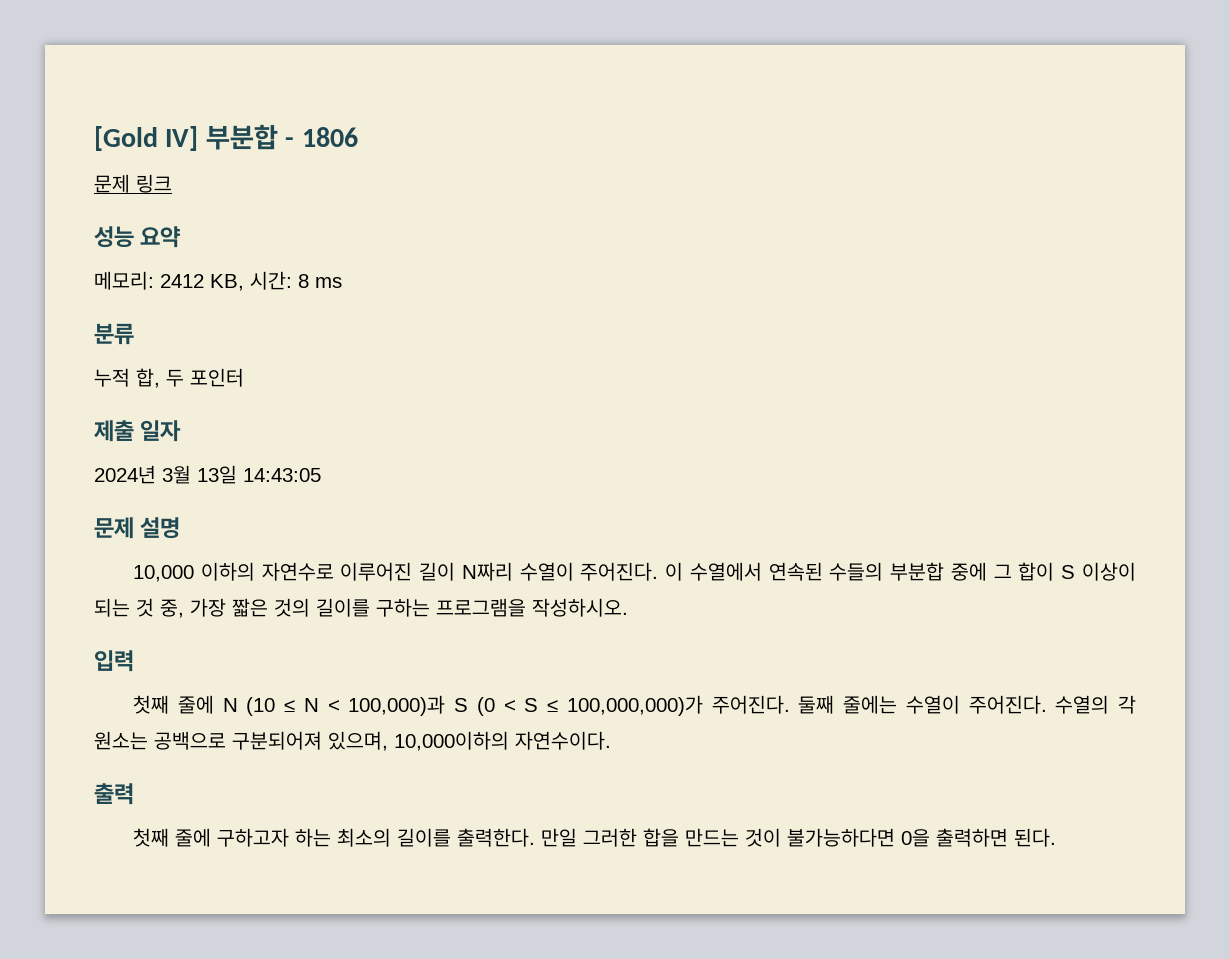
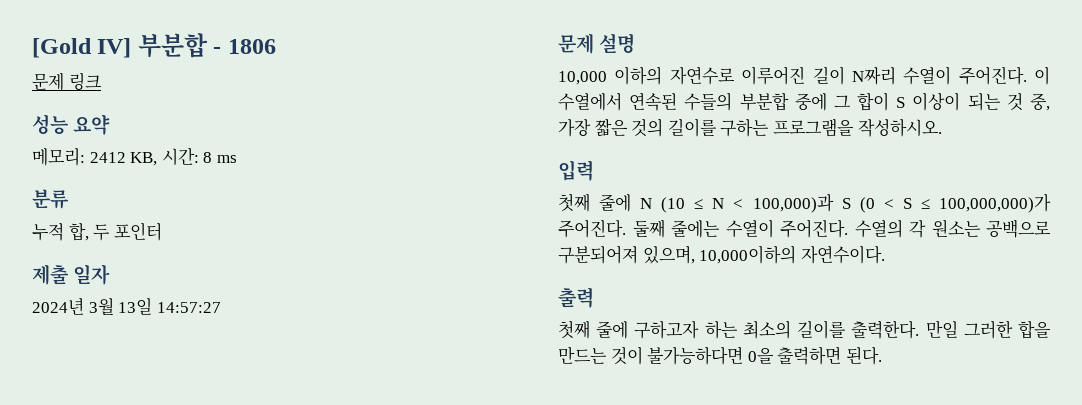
[243,468,321,482] 14:43:05 -> [156,302,221,313] 14:57:27

